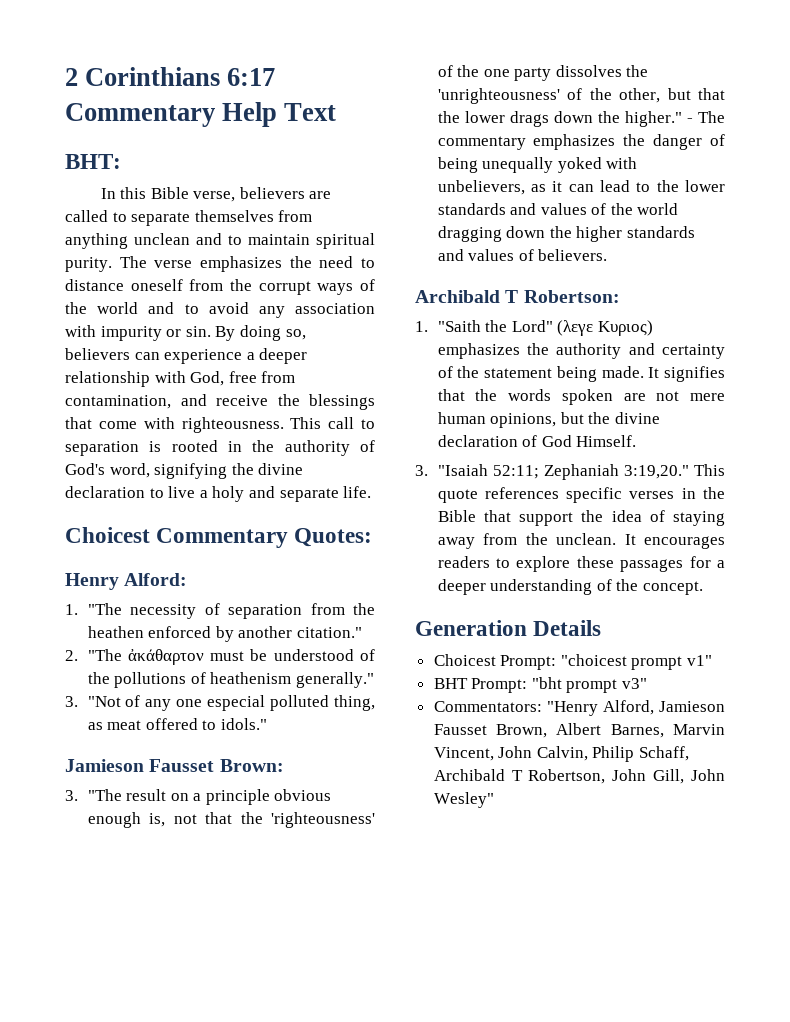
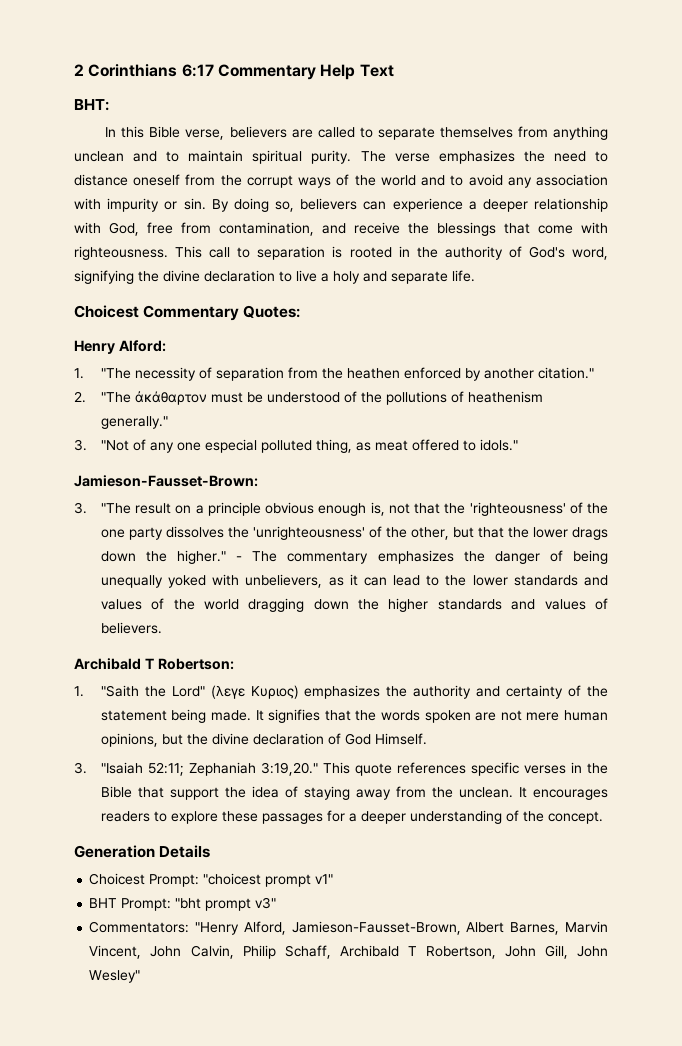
[65,759,284,772] Jamieson Fausset Brown: -> [74,475,258,487] Jamieson-Fausset-Brown:
[659,701,725,712] [433,724,548,738] Jamieson Fausset Brown, -> [291,921,461,935] Jamieson-Fausset-Brown,

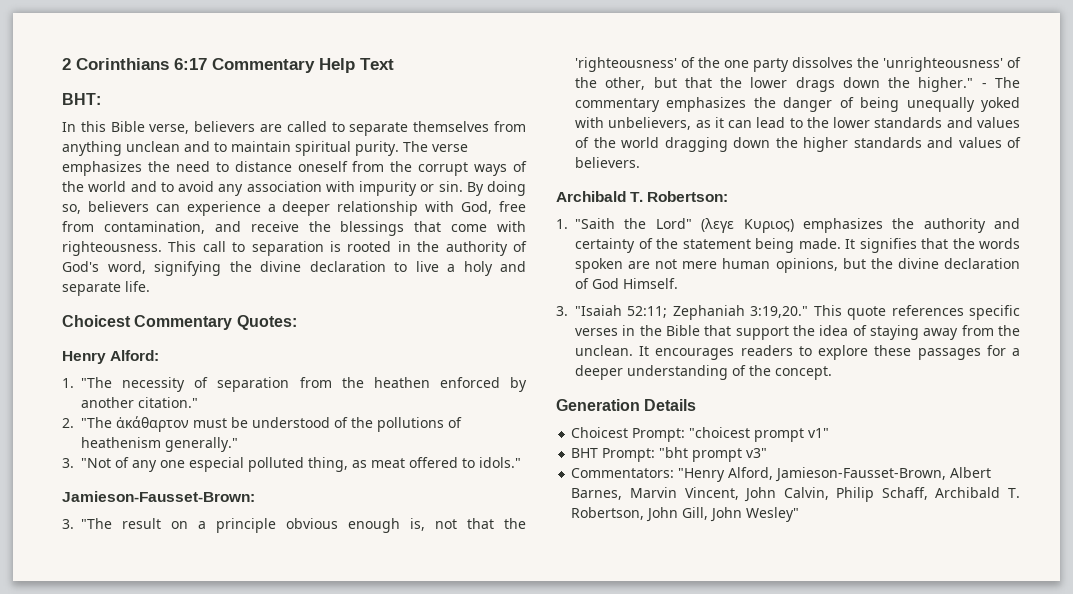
[144,658,154,669] T -> [630,192,644,202] T.
[407,946,417,956] T -> [1008,488,1020,498] T.

